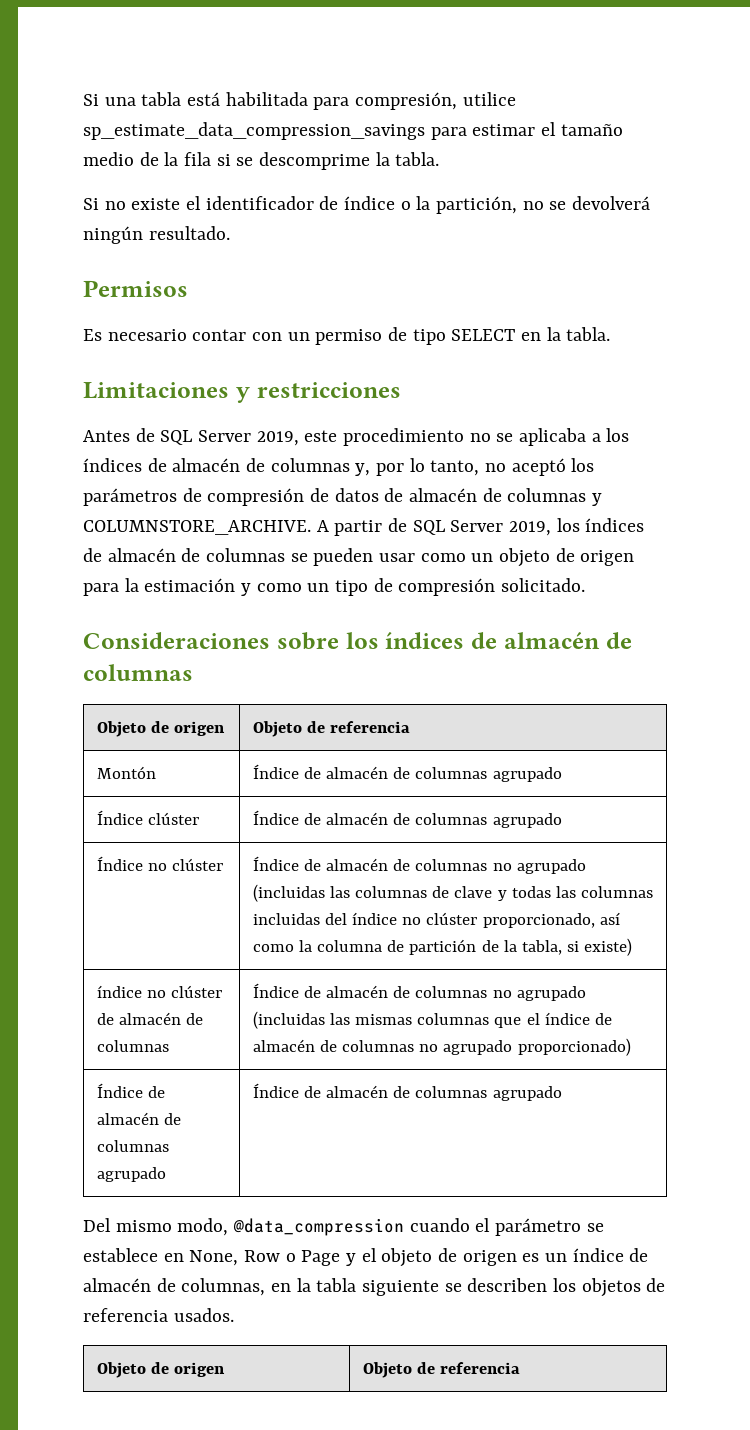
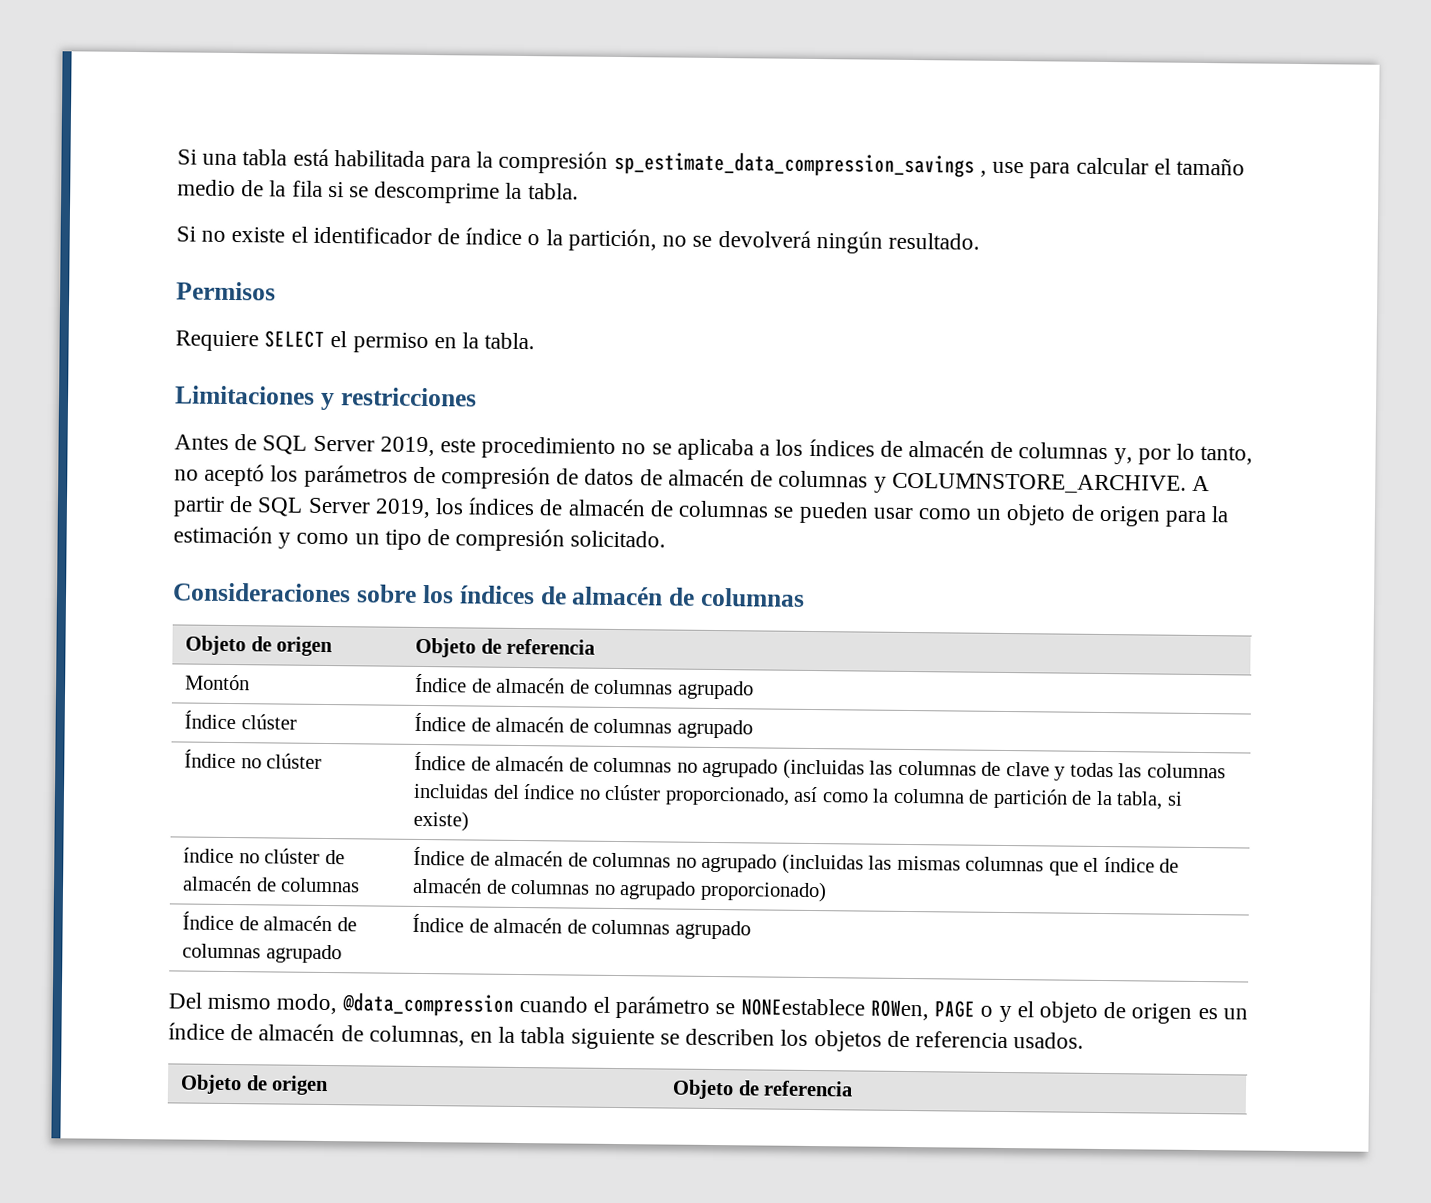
[355,92,516,110] [83,122,536,140] compresión, utilice sp_estimate_data_compression_savings para estimar -> [476,150,1149,179] la compresión sp_estimate_data_compression_savings , use para calcular
[83,327,516,345] Es necesario contar con un permiso de tipo SELECT -> [175,330,429,354] Requiere SELECT el permiso
[83,1248,341,1266] establece en None, Row o Page -> [740,998,994,1021] NONEestablece ROWen, PAGE o

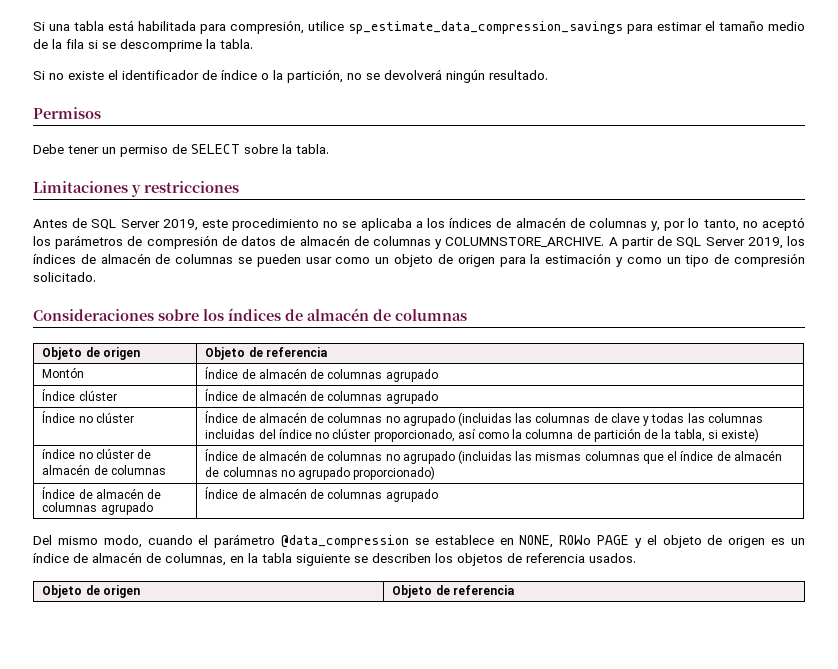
[476,150,1149,179] la compresión sp_estimate_data_compression_savings , use para calcular -> [230,20,702,34] compresión, utilice sp_estimate_data_compression_savings para estimar
[175,330,457,354] Requiere SELECT el permiso en -> [33,144,278,157] Debe tener un permiso de SELECT sobre
[341,992,514,1017] @data_compression -> (142, 541) none
[715,998,994,1021] se NONEestablece ROWen, PAGE o -> [281,535,630,548] @data_compression se establece en NONE, ROWo PAGE

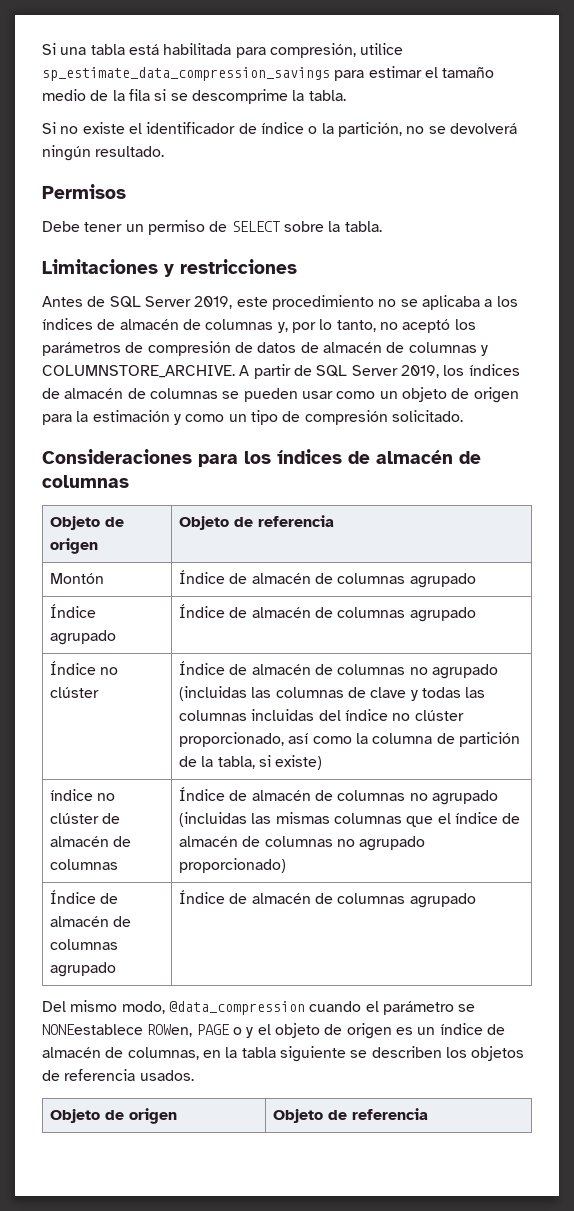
[158,309,199,321] sobre -> [198,454,238,467] para
[78,391,117,401] clúster -> [50,630,117,645] agrupado
(142, 541) none -> [168,1001,305,1015] @data_compression
[281,535,630,548] @data_compression se establece en NONE, ROWo PAGE -> [458,1004,476,1012] [42,1024,242,1037] se NONEestablece ROWen, PAGE o

